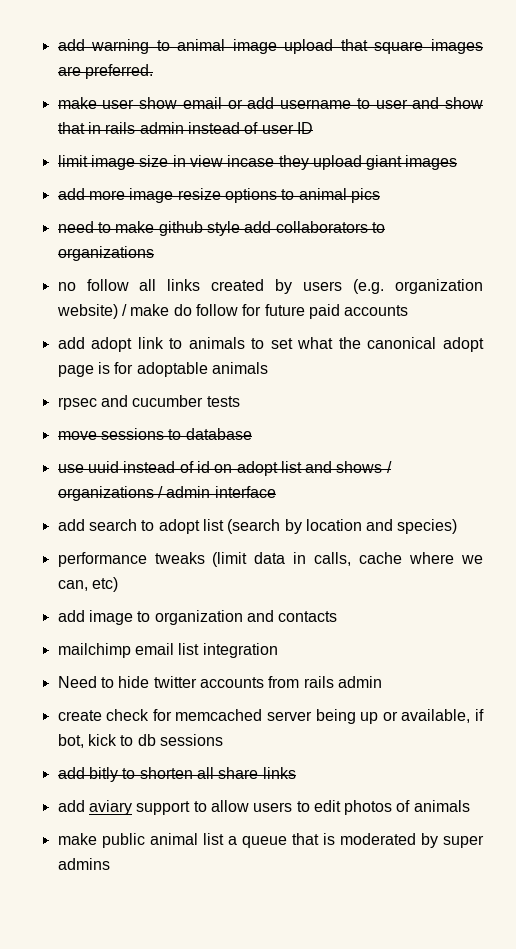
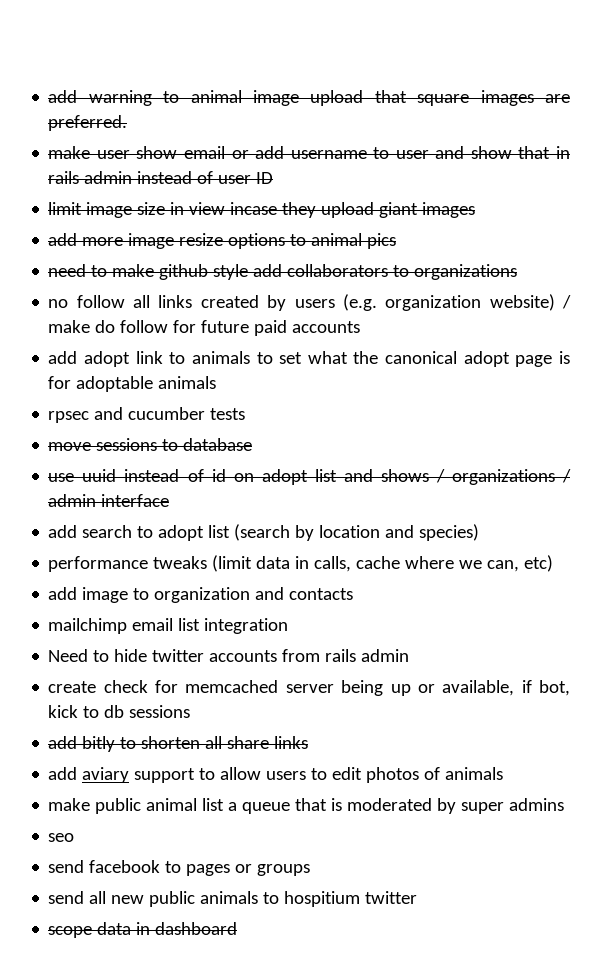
(110, 864) none -> [48,833,75,842] [48,860,311,876] [48,891,418,907] [48,922,238,938] // seo // send facebook to pages or groups // send all new public animals to hospitium twitter // scope data in dashboard

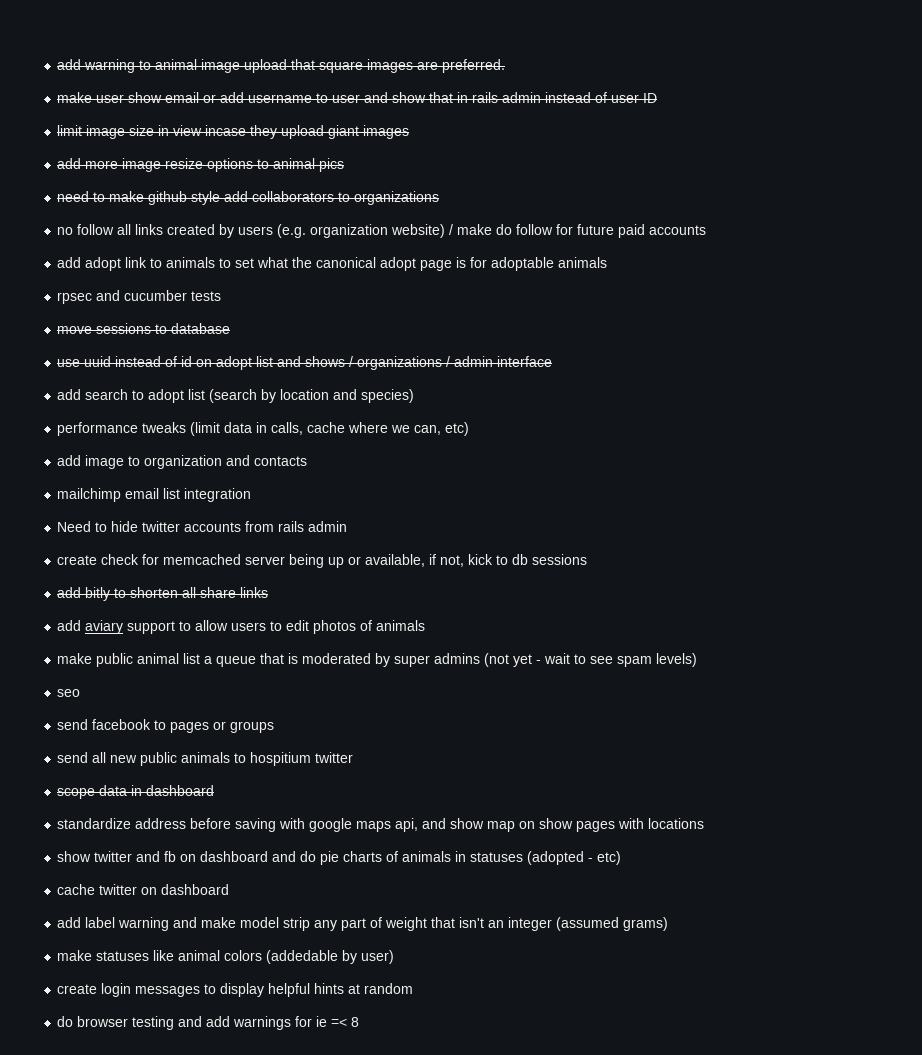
[539,680,570,696] bot, -> [440,555,465,567] not,
(565, 804) none -> [484,653,698,667] (not yet - wait to see spam levels)
(238, 928) none -> [57,818,705,832] [57,851,622,865] [57,884,230,895] [57,917,669,931] [57,950,395,964] [57,983,414,997] [57,1016,360,1030] // standardize address before saving with google maps api, and show map on show pages with locations // show twitter and fb on dashboard and do pie charts of animals in statuses (adopted - etc) // cache twitter on dashboard // add label warning and make model strip any part of weight that isn't an integer (assumed grams) // make statuses like animal colors (addedable by user) // create login messages to display helpful hints at random // do browser testing and add warnings for ie =< 8

